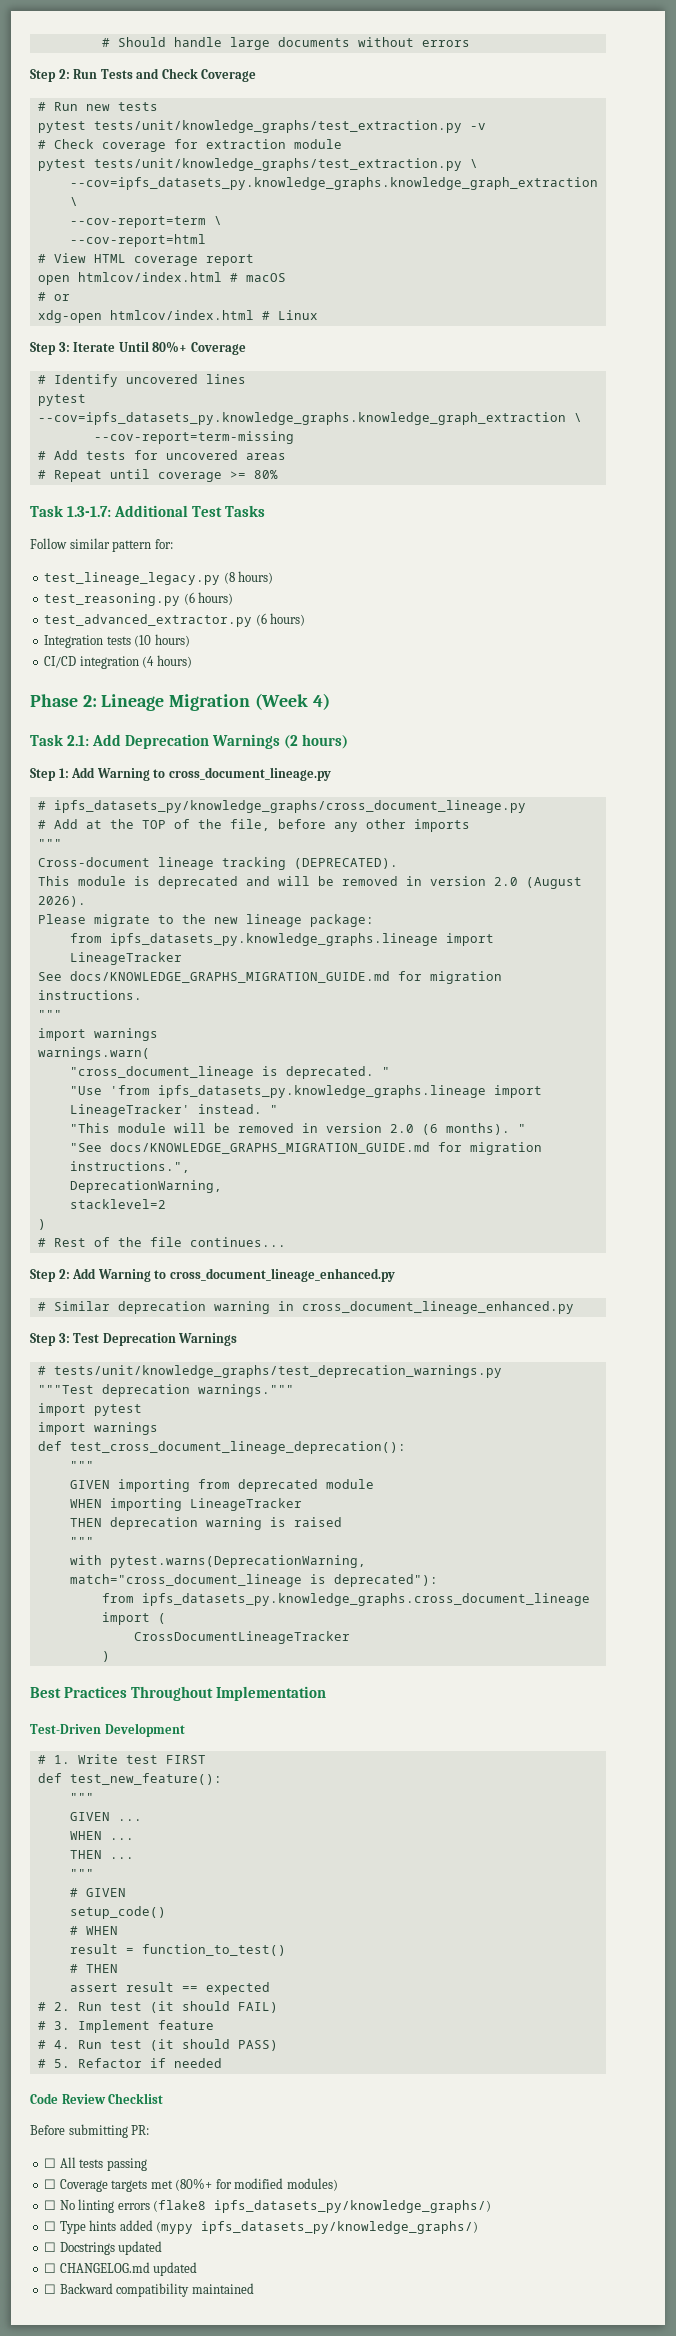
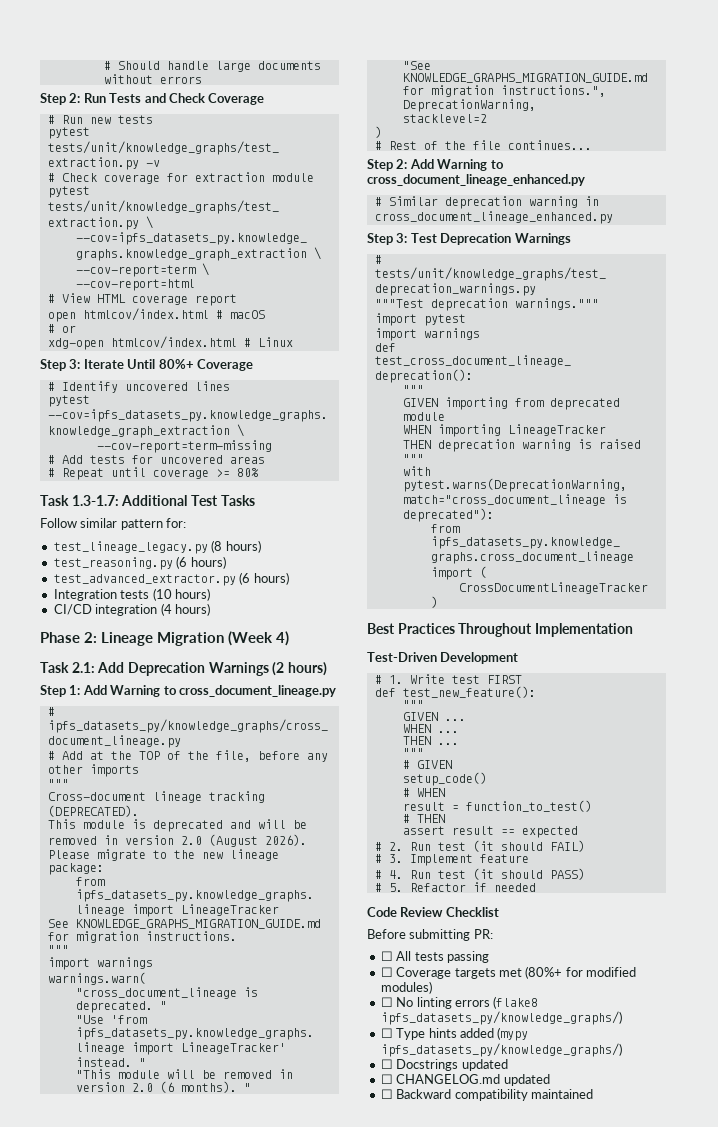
[69,971,390,983] docs/KNOWLEDGE_GRAPHS_MIGRATION_GUIDE.md -> [75,919,321,929] KNOWLEDGE_GRAPHS_MIGRATION_GUIDE.md
[109,1142,430,1154] docs/KNOWLEDGE_GRAPHS_MIGRATION_GUIDE.md -> [402,73,648,83] KNOWLEDGE_GRAPHS_MIGRATION_GUIDE.md

